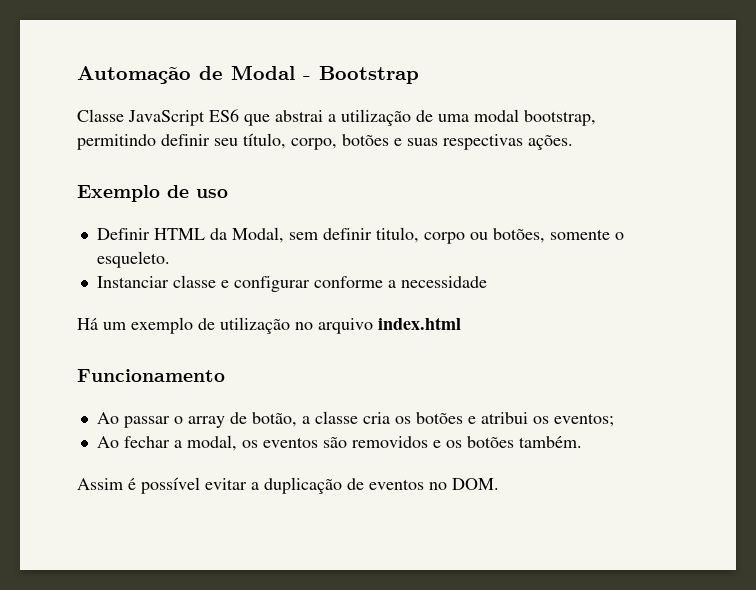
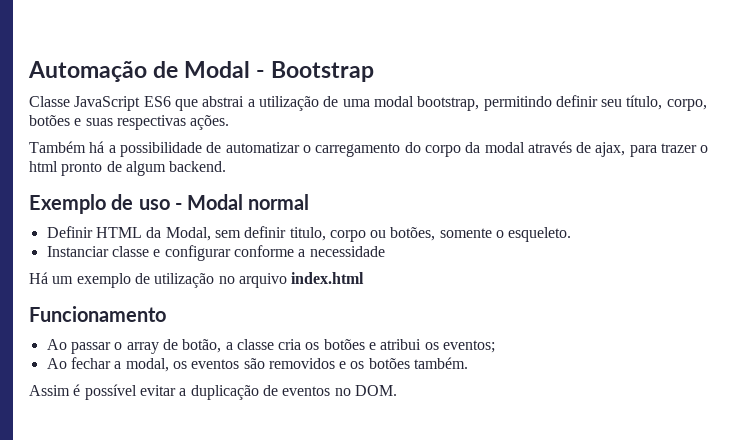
(573, 142) none -> [29,141,709,157] [29,161,227,176] // Também há a possibilidade de automatizar o carregamento do corpo da modal através de ajax, para trazer o html pronto de algum backend.
(228, 193) none -> [174,194,310,210] - Modal normal

